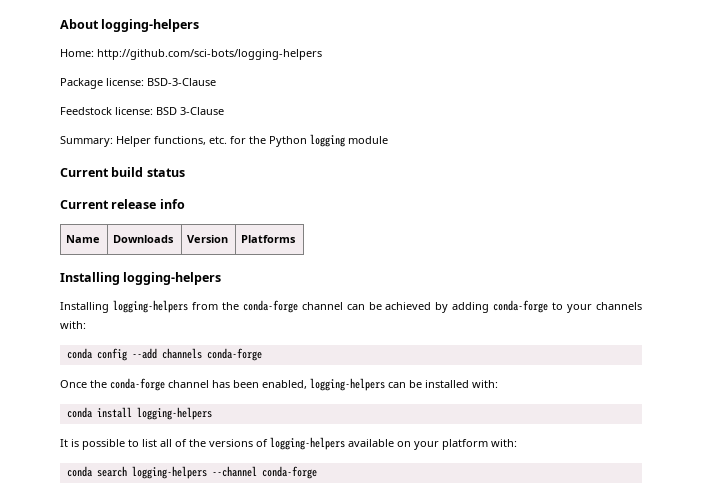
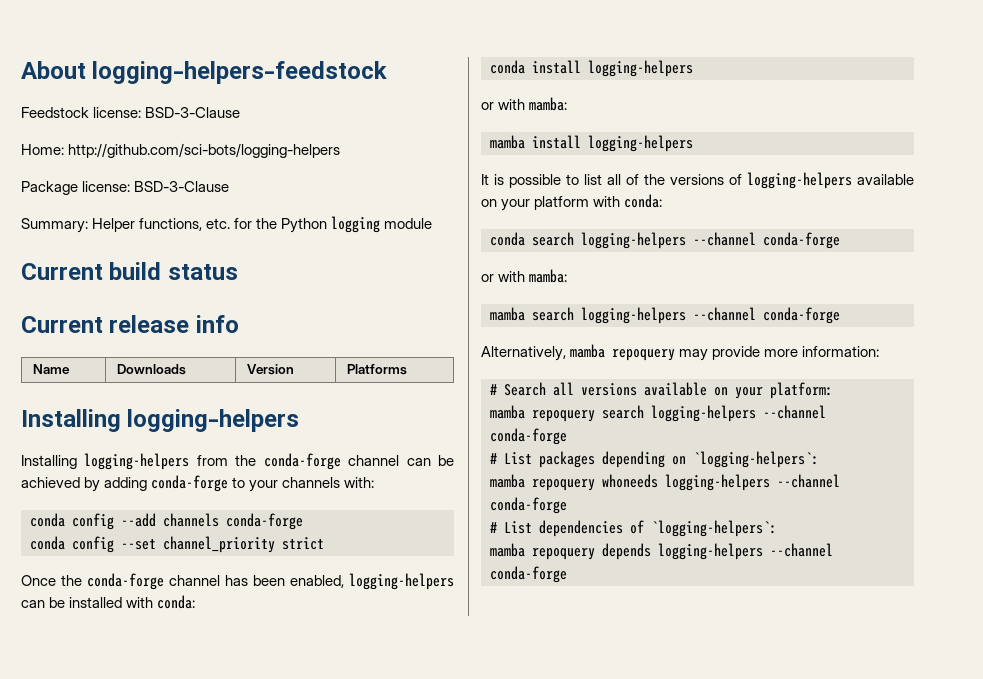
[101,19,200,32] logging-helpers -> [92,61,388,84] [21,107,241,118] logging-helpers-feedstock // Feedstock license: BSD-3-Clause
[60,107,224,115] // Feedstock license: BSD 3-Clause -> (230, 186) none
(262, 354) none -> [30,536,324,553] // conda config --set channel_priority strict
[472,380,498,388] with: -> [126,595,196,609] with conda:
(212, 413) none -> [481,97,568,111] [490,135,693,152] // or with mamba: // mamba install logging-helpers
[491,439,517,447] with: -> [593,194,663,208] with conda:
(317, 472) none -> [481,269,568,283] [490,307,840,324] [481,344,880,361] [490,382,833,399] [490,405,826,422] [490,428,567,445] [490,451,819,468] [490,474,840,491] [490,497,567,514] [490,520,777,537] [490,543,833,560] [490,566,567,583] // or with mamba: // mamba search logging-helpers --channel conda-forge // Alternatively, mamba repoquery may provide more information: // # Search all versions available on your platform: // mamba repoquery search logging-helpers --channel conda-forge // # List packages depending on `logging-helpers`: // mamba repoquery whoneeds logging-helpers --channel conda-forge // # List dependencies of `logging-helpers`: // mamba repoquery depends logging-helpers --channel conda-forge

